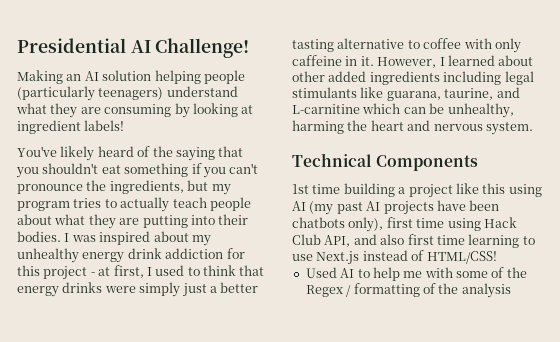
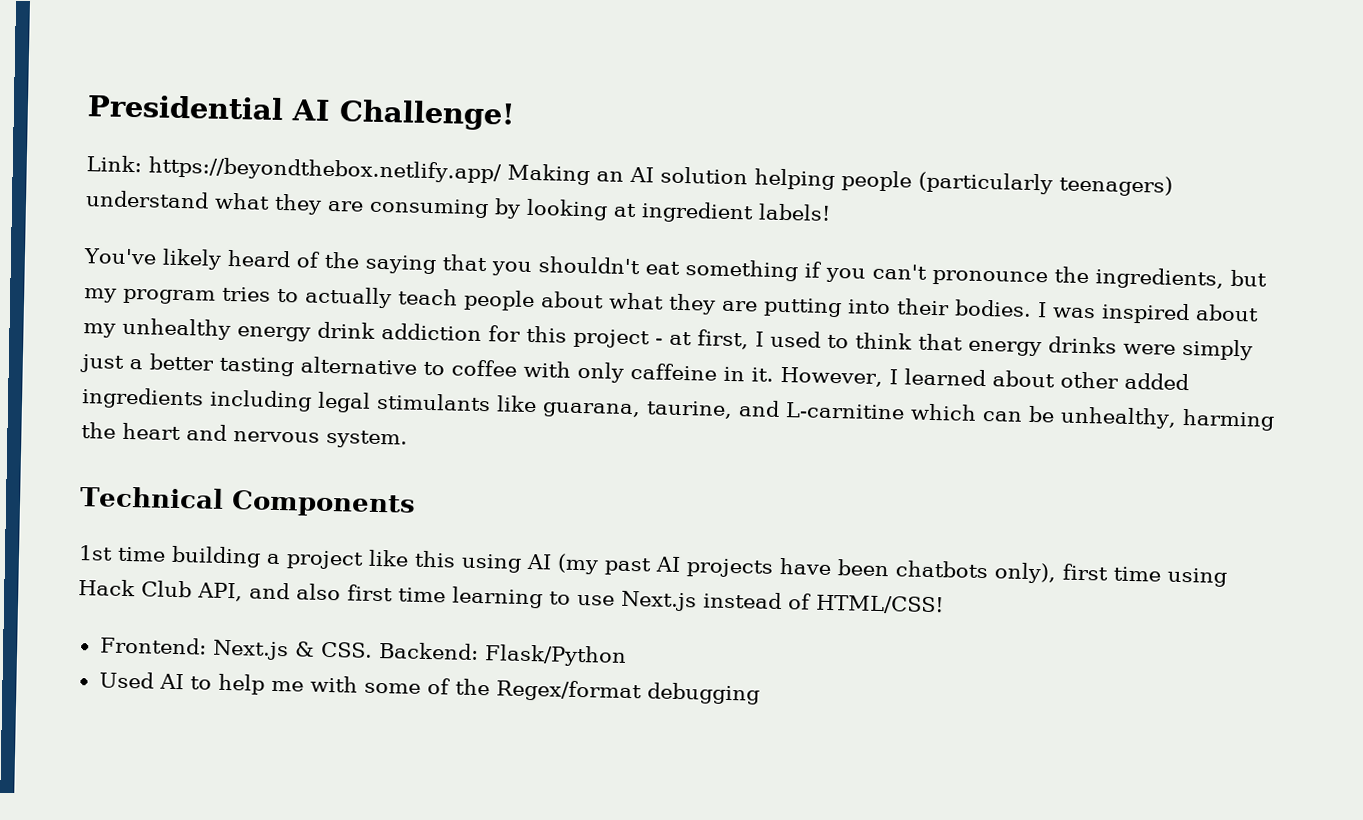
(250, 48) none -> [86,155,502,184] Link: https://beyondthebox.netlify.app/
(497, 257) none -> [99,636,627,667] // Frontend: Next.js & CSS. Backend: Flask/Python
[305,283,511,298] Regex / formatting of the analysis -> [495,679,760,705] Regex/format debugging

